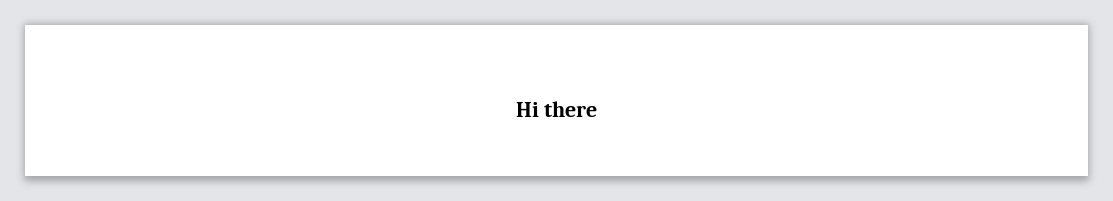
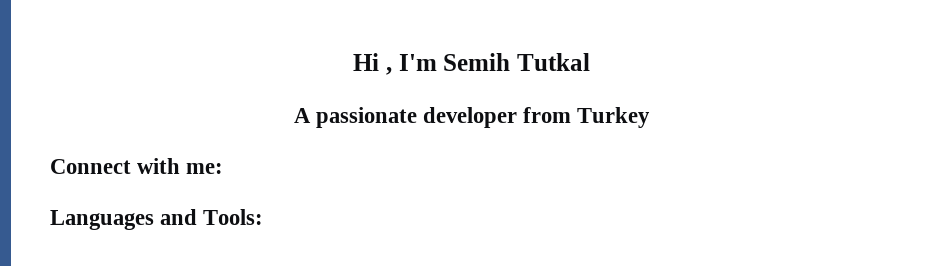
[544,101,598,117] there -> [385,53,590,75] [293,107,651,128] [50,158,224,174] [50,209,264,230] , I'm Semih Tutkal // A passionate developer from Turkey // Connect with me: // Languages and Tools:

